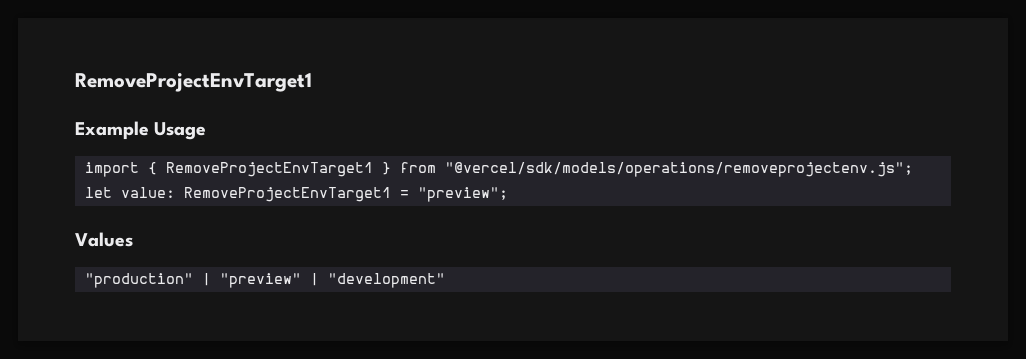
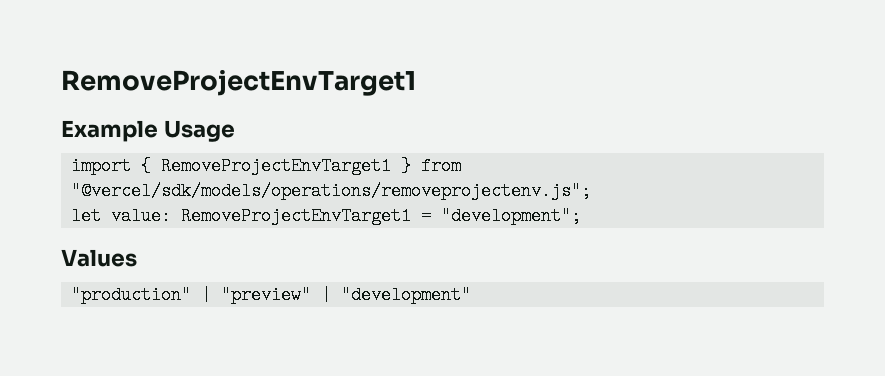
[418,187,509,202] "preview"; -> [440,207,581,225] "development";

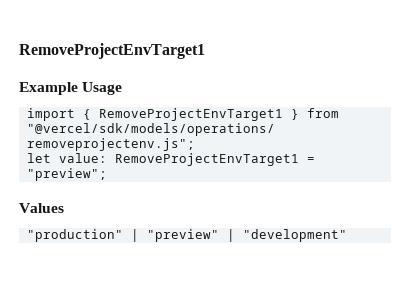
[440,207,581,225] "development"; -> [27,168,108,181] "preview";

